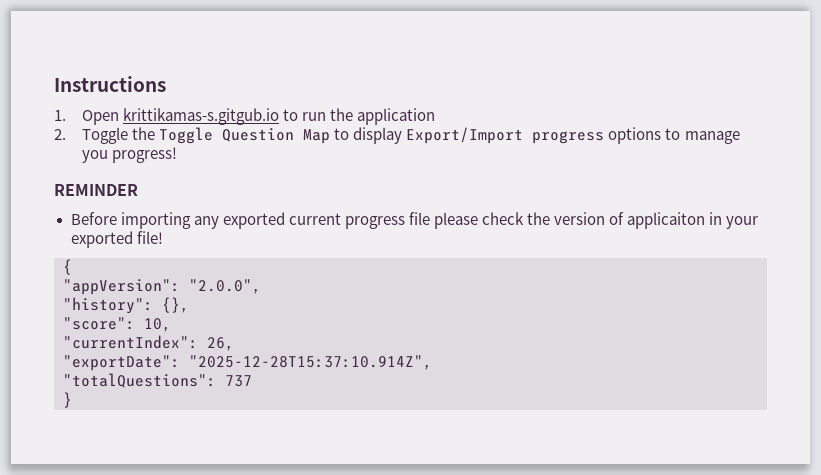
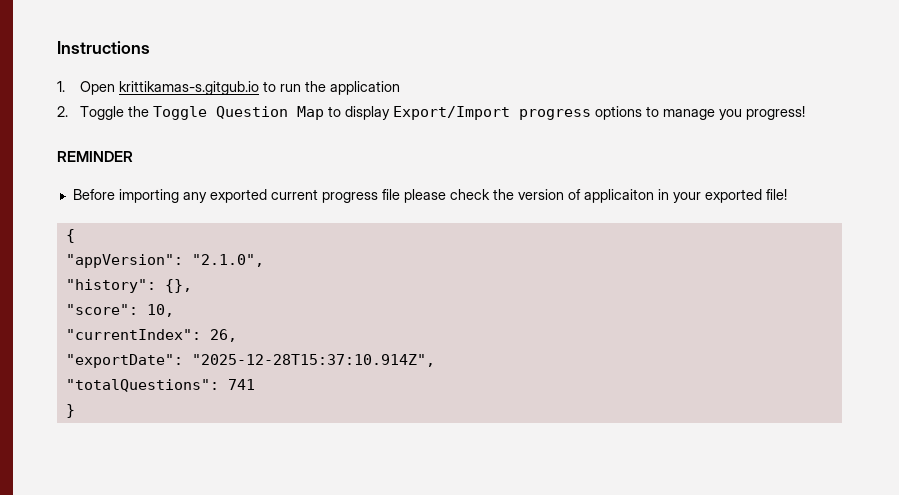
[189,279,261,294] "2.0.0", -> [191,254,264,267] "2.1.0",
[225,375,252,387] 737 -> [227,379,255,390] 741

